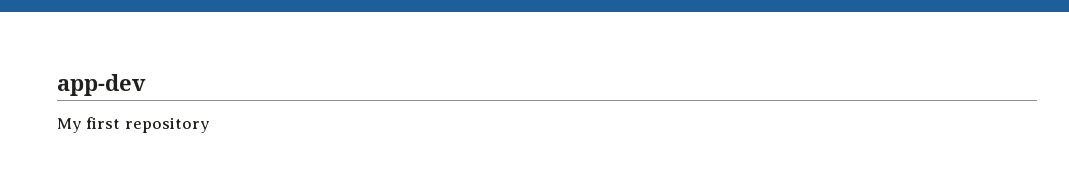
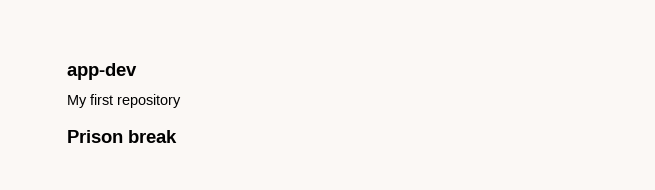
(210, 125) none -> [67,130,177,143] // Prison break

